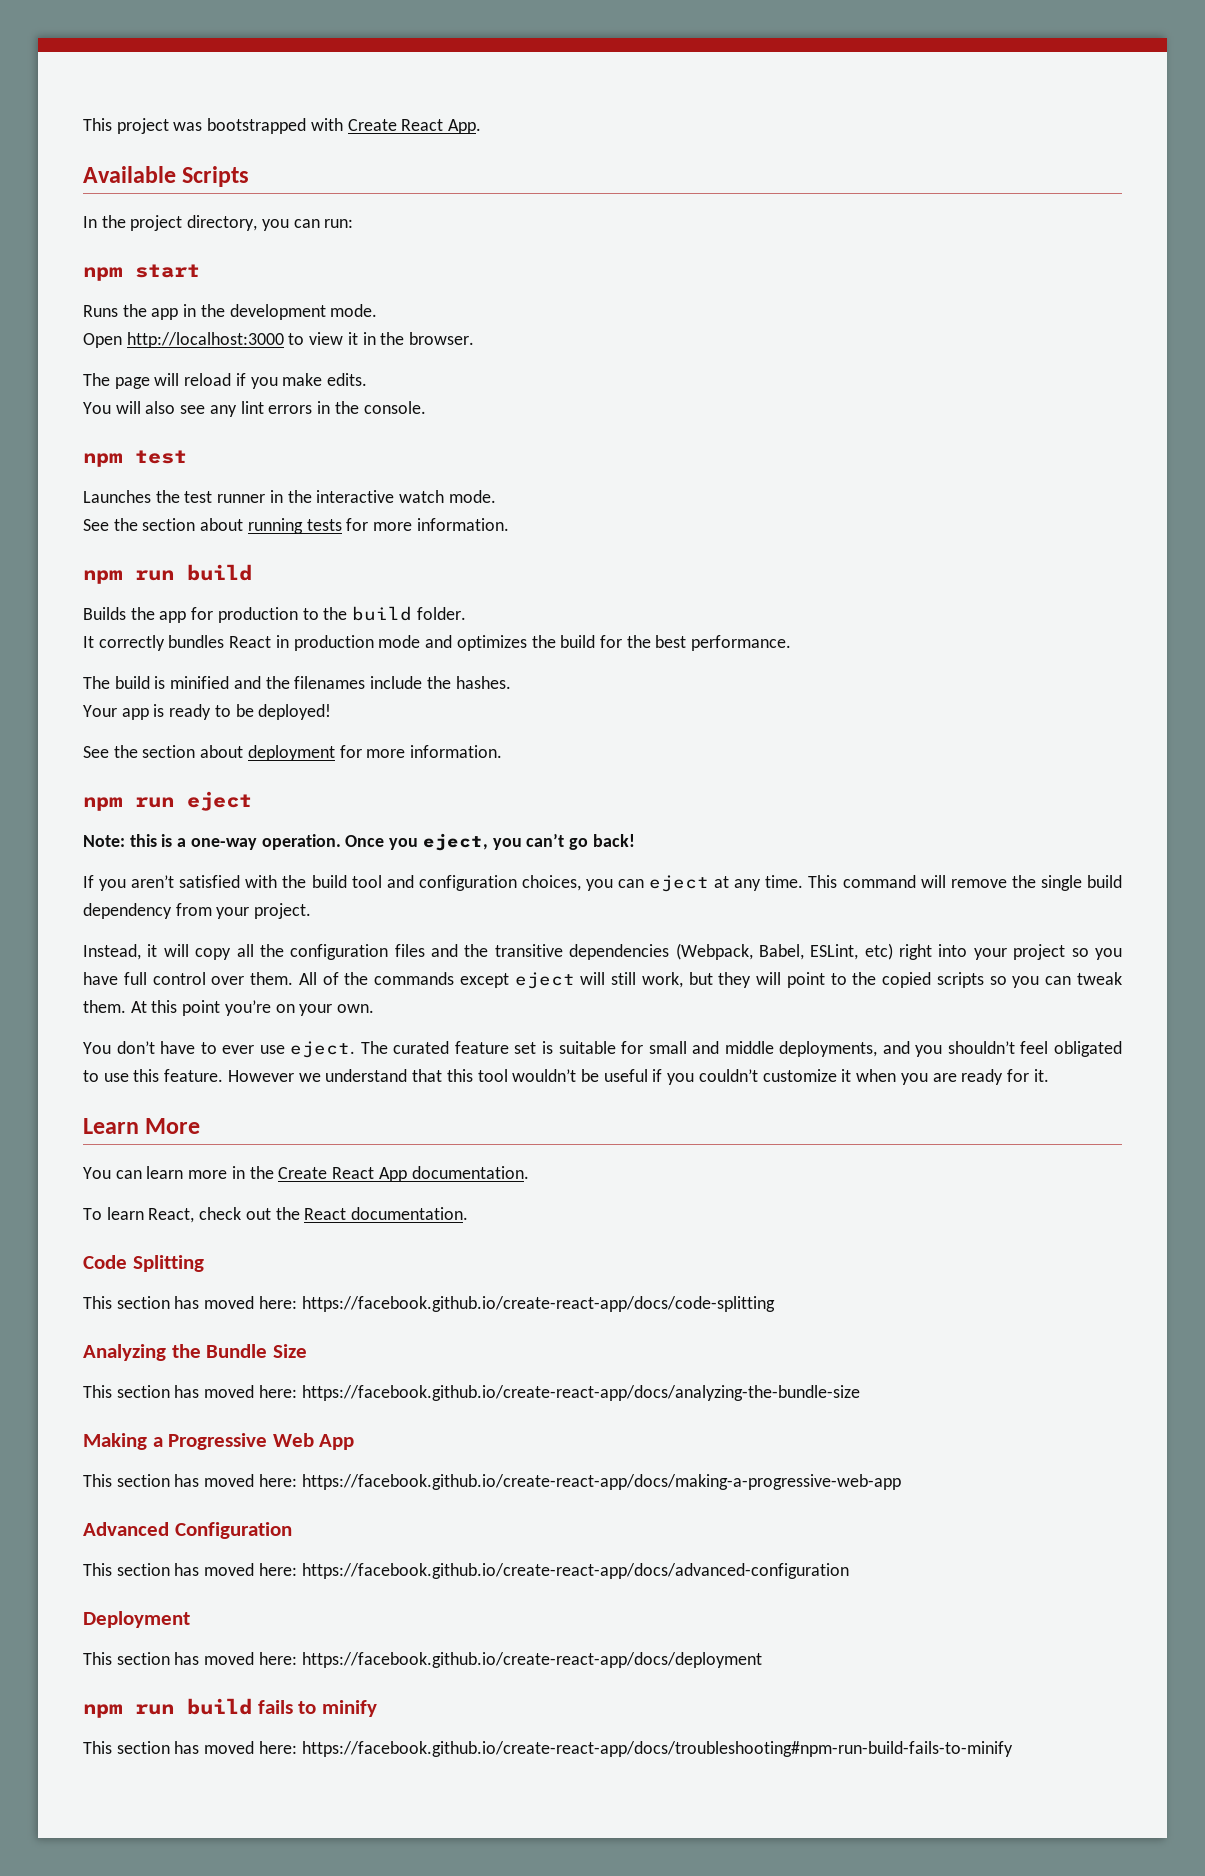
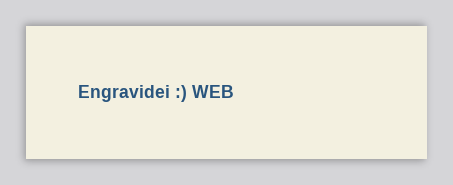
[83,118,482,134] [83,166,250,187] [83,215,354,231] [83,264,200,281] [83,304,378,320] [83,332,475,348] [83,373,368,389] [83,401,426,417] [83,450,187,467] [83,490,496,503] [83,518,509,534] [83,564,252,584] [83,606,466,623] [83,635,792,651] [83,676,511,689] [83,704,332,720] [83,745,503,761] [83,791,252,811] [83,833,635,851] [83,875,1122,892] [83,903,312,919] [83,943,1123,960] [83,972,1122,989] [83,1000,375,1016] [83,1041,1122,1058] [83,1069,1049,1085] [83,1118,201,1134] [83,1166,529,1182] [83,1207,469,1223] [83,1255,204,1272] [83,1296,775,1312] [83,1344,307,1361] [83,1385,860,1401] [83,1433,355,1450] [83,1474,901,1490] [83,1522,292,1539] [83,1563,849,1579] [83,1611,190,1628] [83,1652,762,1668] [83,1698,377,1718] [83,1741,1013,1757] This project was bootstrapped with Create React App. // Available Scripts // In the project directory, you can run: // npm start // Runs the app in the development mode. // Open http://localhost:3000 to view it in the browser. // The page will reload if you make edits. // You will also see any lint errors in the console. // npm test // Launches the test runner in the interactive watch mode. // See the section about running tests for more information. // npm run build // Builds the app for production to the build folder. // It correctly bundles React in production mode and optimizes the build for the best performance. // The build is minified and the filenames include the hashes. // Your app is ready to be deployed! // See the section about deployment for more information. // npm run eject // Note: this is a one-way operation. Once you eject, you can’t go back! // If you aren’t satisfied with the build tool and configuration choices, you can eject at any time. This command will remove the single build dependency from your project. // Instead, it will copy all the configuration files and the transitive dependencies (Webpack, Babel, ESLint, etc) right into your project so you have full control over them. All of the commands except eject will still work, but they will point to the copied scripts so you can tweak them. At this point you’re on your own. // You don’t have to ever use eject. The curated feature set is suitable for small and middle deployments, and you shouldn’t feel obligated to use this feature. However we understand that this tool wouldn’t be useful if you couldn’t customize it when you are ready for it. // Learn More // You can learn more in the Create React App documentation. // To learn React, check out the React documentation. // Code Splitting // This section has moved here: https://facebook.github.io/create-react-app/docs/code-splitting // Analyzing the Bundle Size // This section has moved here: https://facebook.github.io/create-react-app/docs/analyzing-the-bundle-size // Making a Progressive Web App // This section has moved here: https://facebook.github.io/create-react-app/docs/making-a-progressive-web-app // Advanced Configuration // This section has moved here: https://facebook.github.io/create-react-app/docs/advanced-configuration // Deployment // This section has moved here: https://facebook.github.io/create-react-app/docs/deployment // npm run build fails to minify // This section has moved here: https://facebook.github.io/create-react-app/docs/troubleshooting#npm-run-build-fails-to-minify -> [78,85,234,102] Engravidei :) WEB

